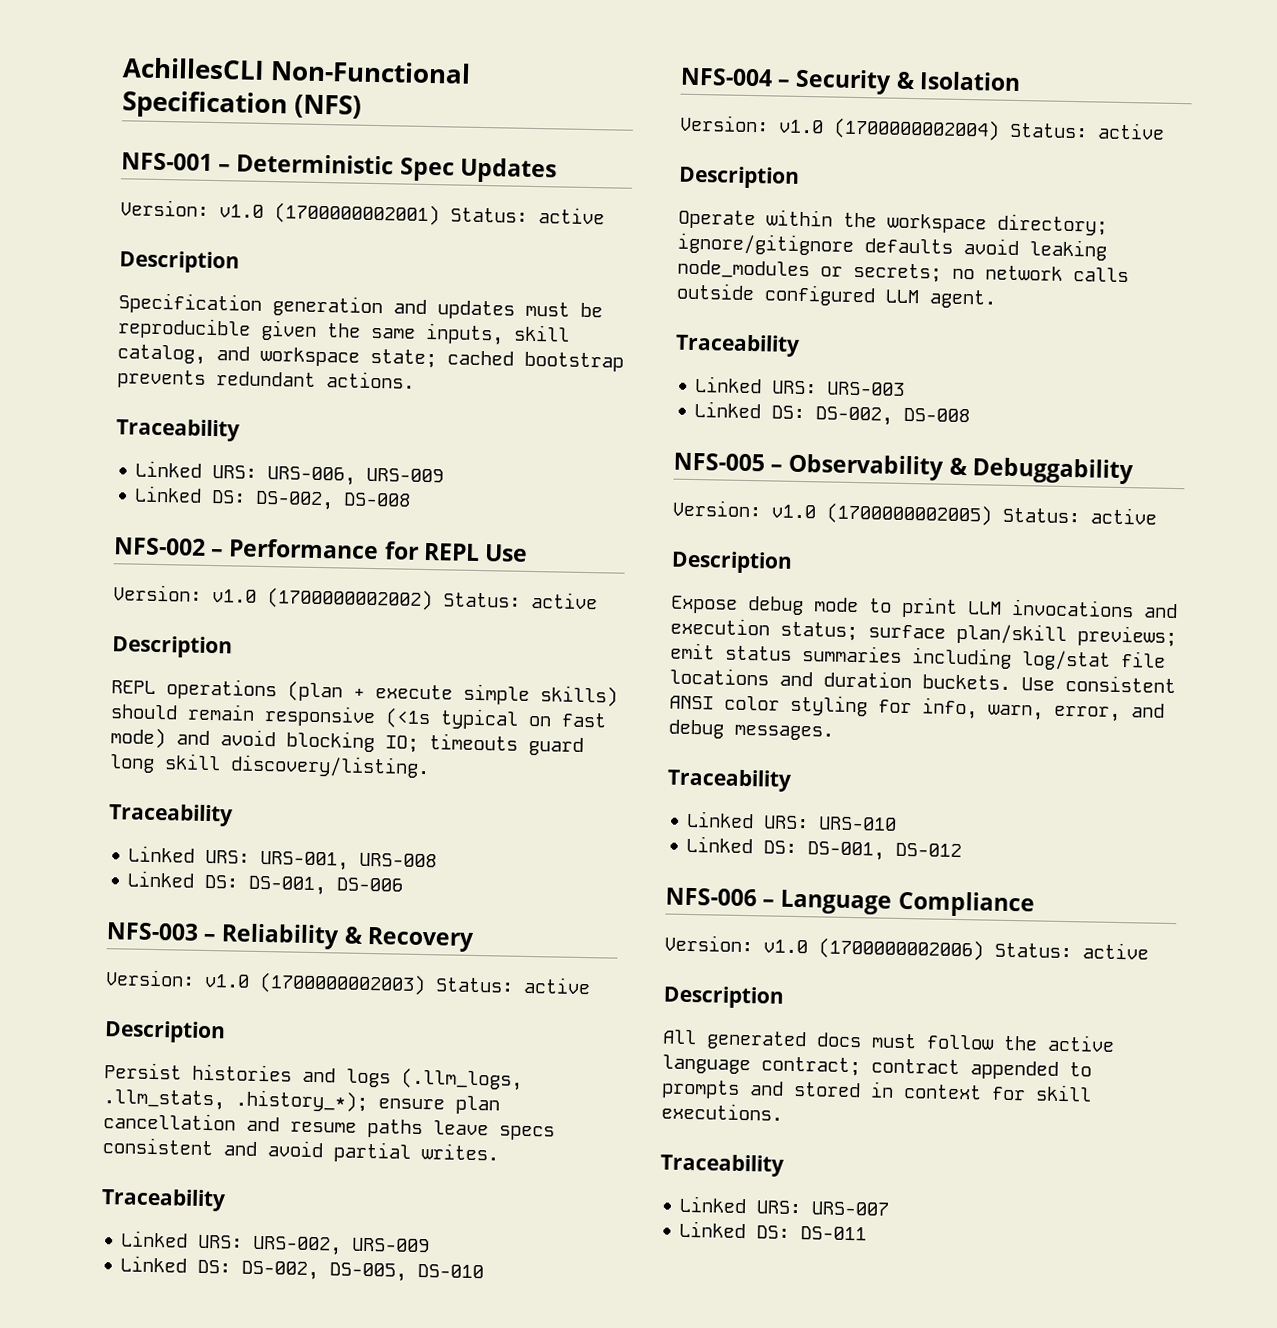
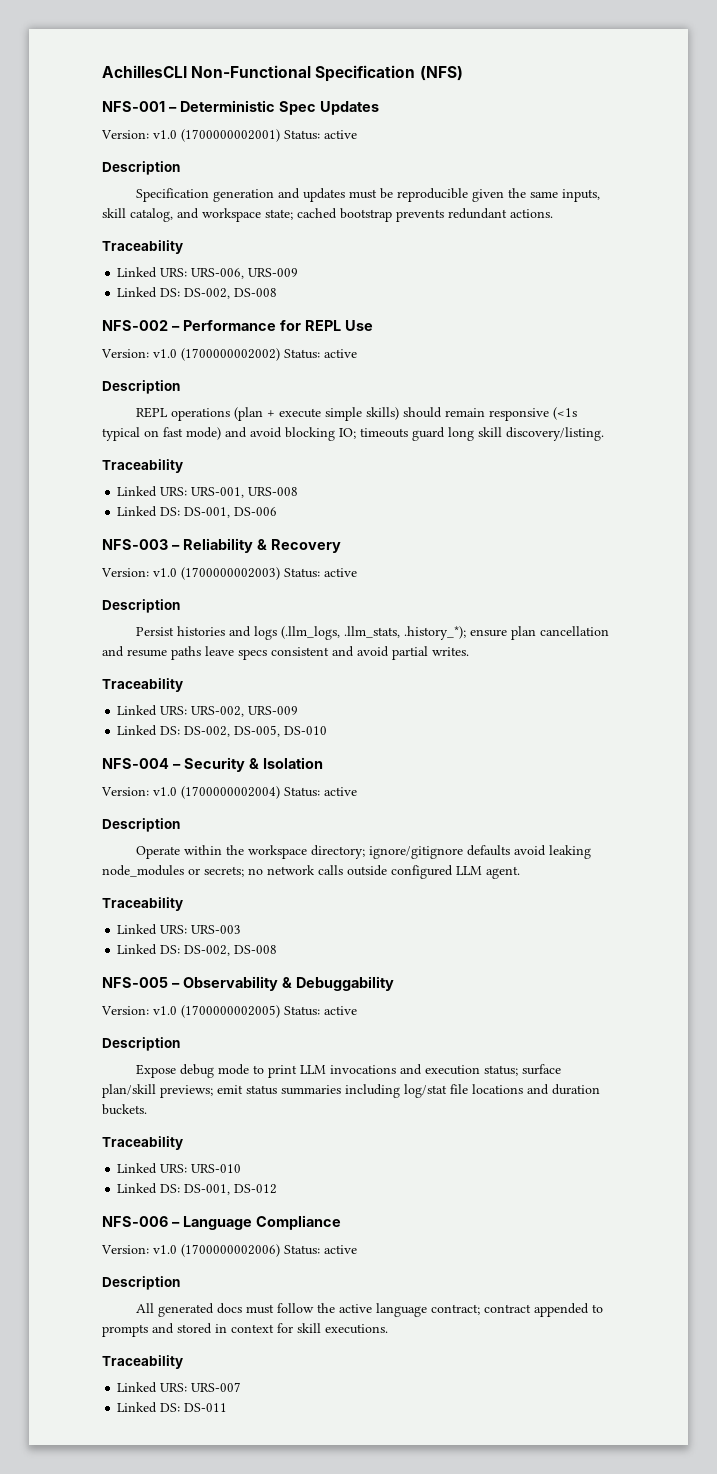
[1021,674,1176,694] [669,694,1165,723] [668,719,834,741] Use consistent ANSI color styling for info, warn, error, and debug messages. -> (147, 1109) none

